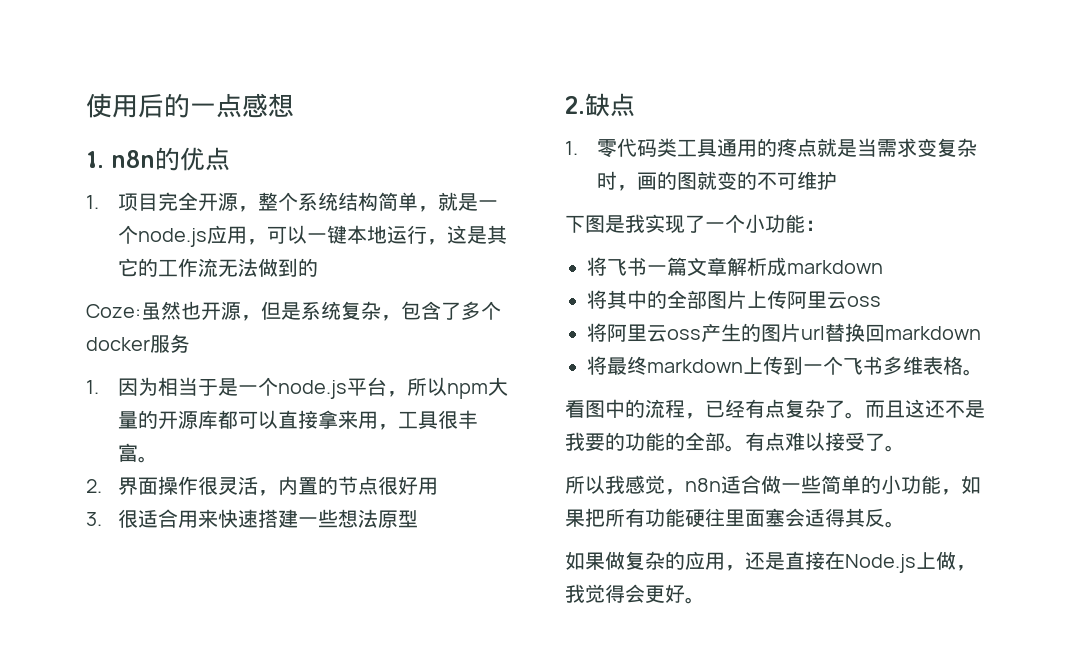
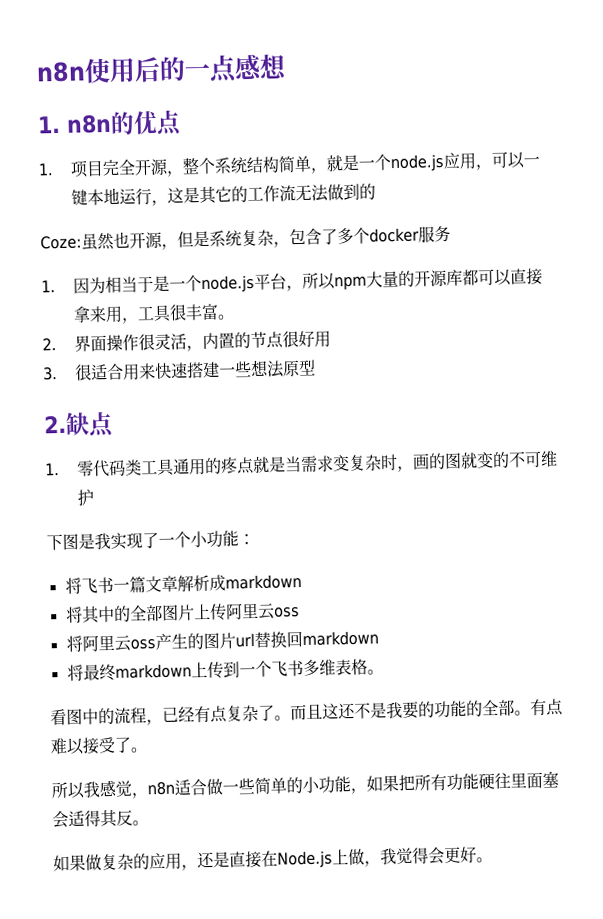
(86, 105) none -> [36,61,86,83] n8n

